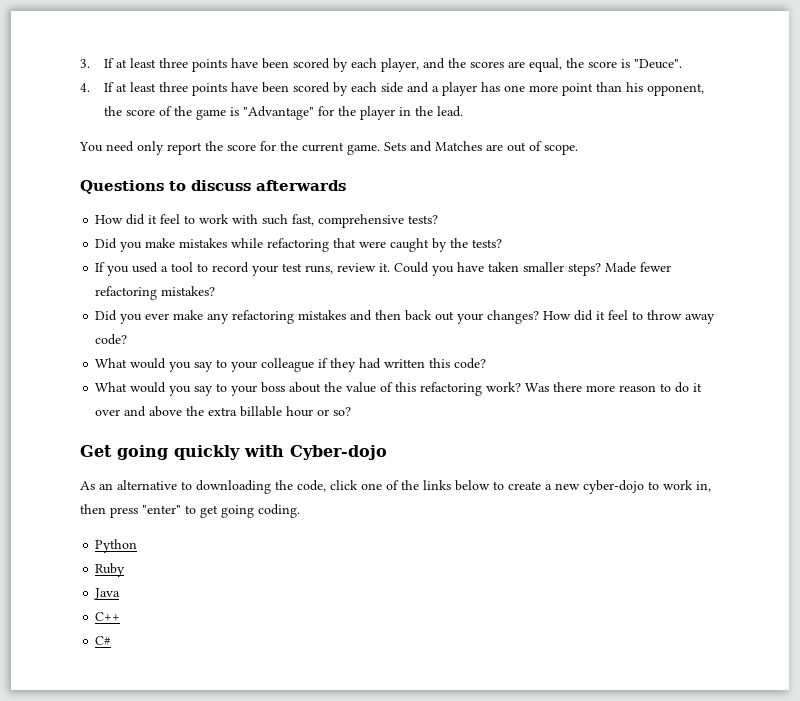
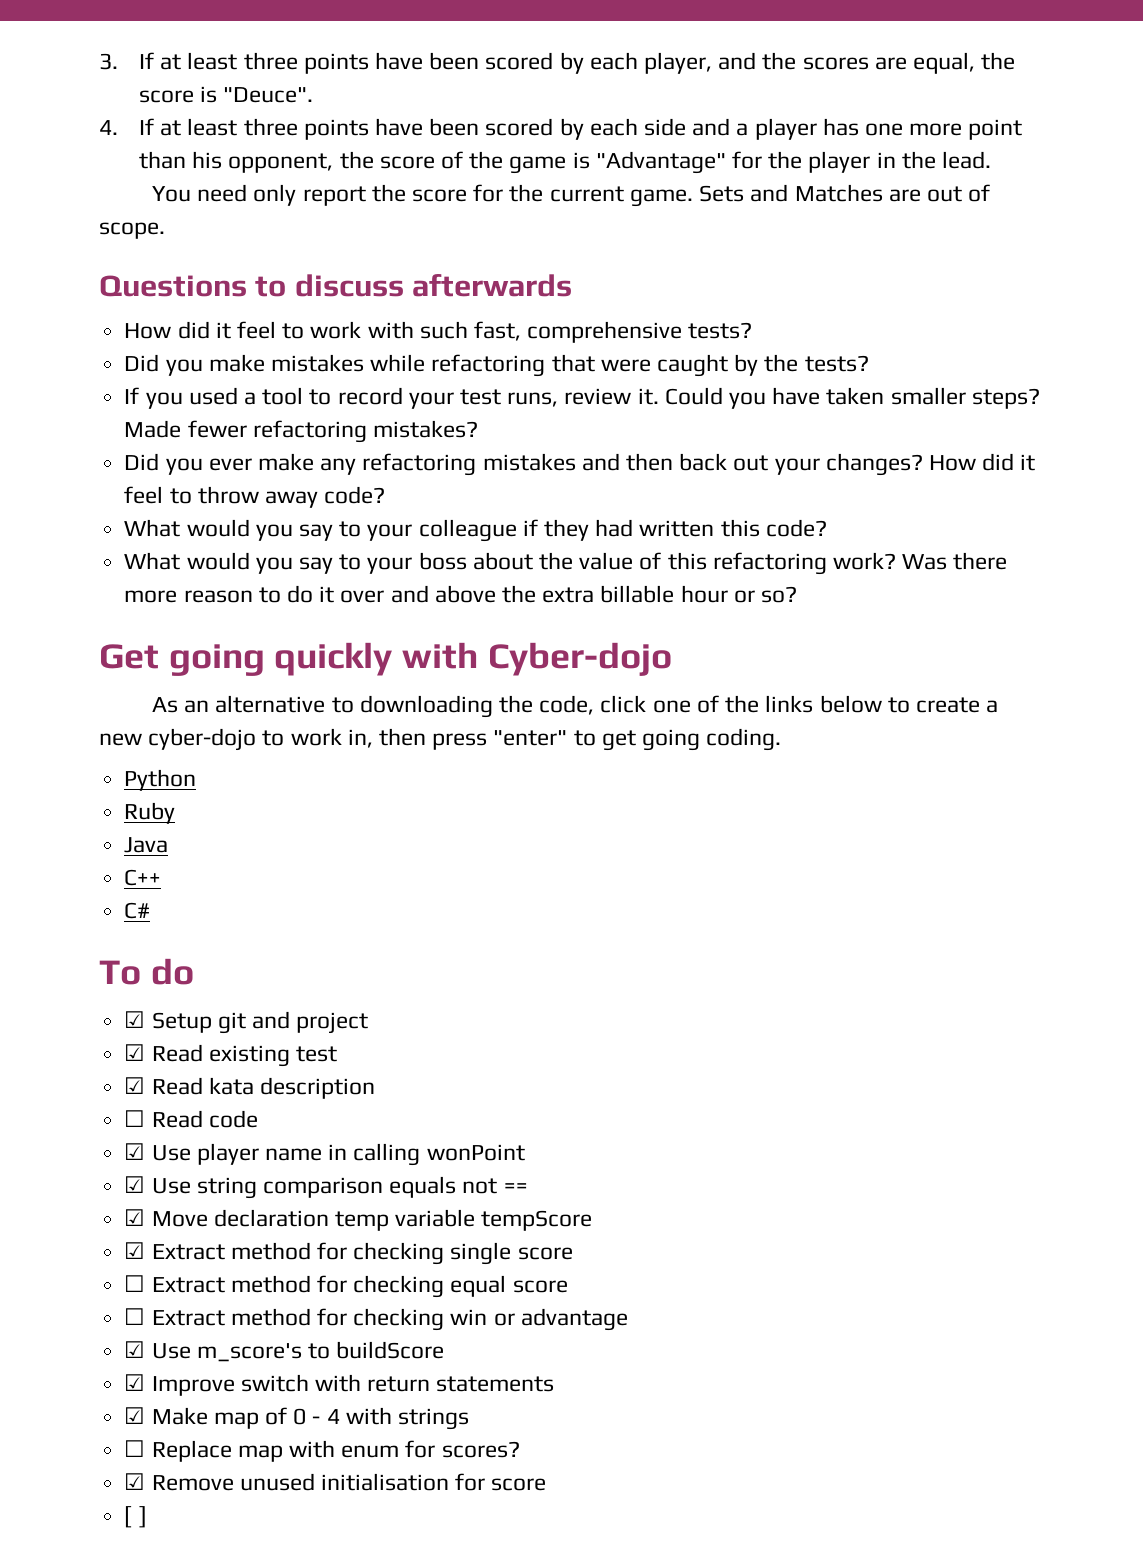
(112, 640) none -> [99,958,194,985] [124,1011,369,1034] [124,1044,337,1067] [124,1077,375,1099] [124,1110,258,1128] [124,1143,525,1166] [124,1176,528,1199] [124,1209,593,1231] [124,1242,573,1265] [124,1275,568,1298] [124,1308,628,1331] [124,1341,445,1362] [124,1374,555,1396] [124,1407,469,1430] [124,1440,520,1462] [124,1473,547,1491] [124,1506,147,1528] // To do // ☑ Setup git and project // ☑ Read existing test // ☑ Read kata description // ☐ Read code // ☑ Use player name in calling wonPoint // ☑ Use string comparison equals not == // ☑ Move declaration temp variable tempScore // ☑ Extract method for checking single score // ☐ Extract method for checking equal score // ☐ Extract method for checking win or advantage // ☑ Use m_score's to buildScore // ☑ Improve switch with return statements // ☑ Make map of 0 - 4 with strings // ☐ Replace map with enum for scores? // ☑ Remove unused initialisation for score // [ ]

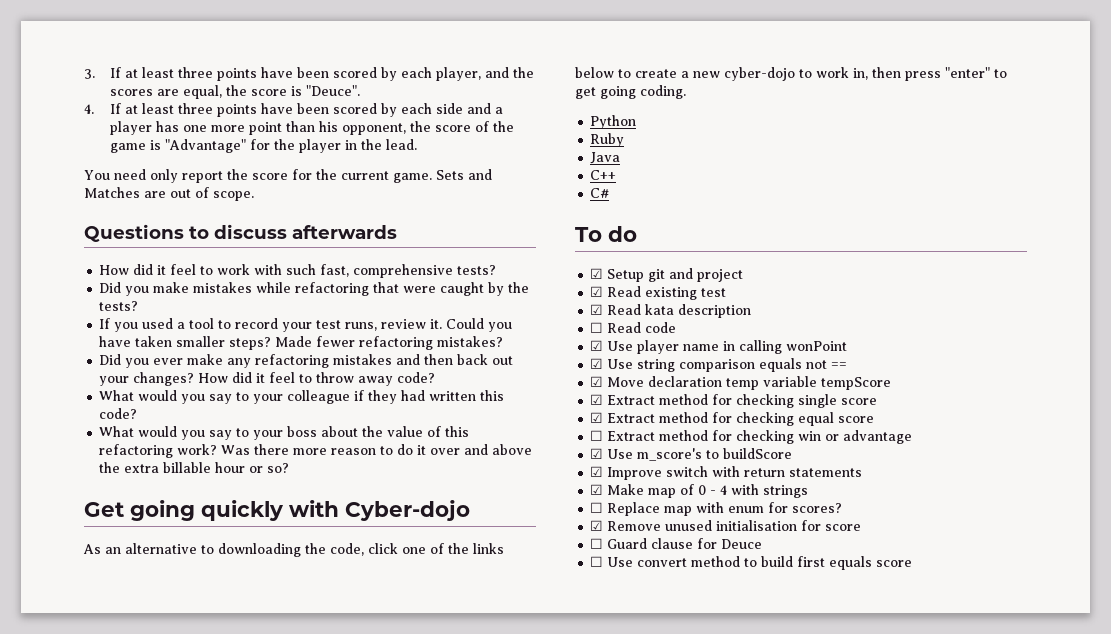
[124,1275,146,1292] ☐ -> [590,412,604,423] ☑
[124,1506,147,1528] [ ] -> [590,538,763,549] [590,556,913,570] ☐ Guard clause for Deuce // ☐ Use convert method to build first equals score

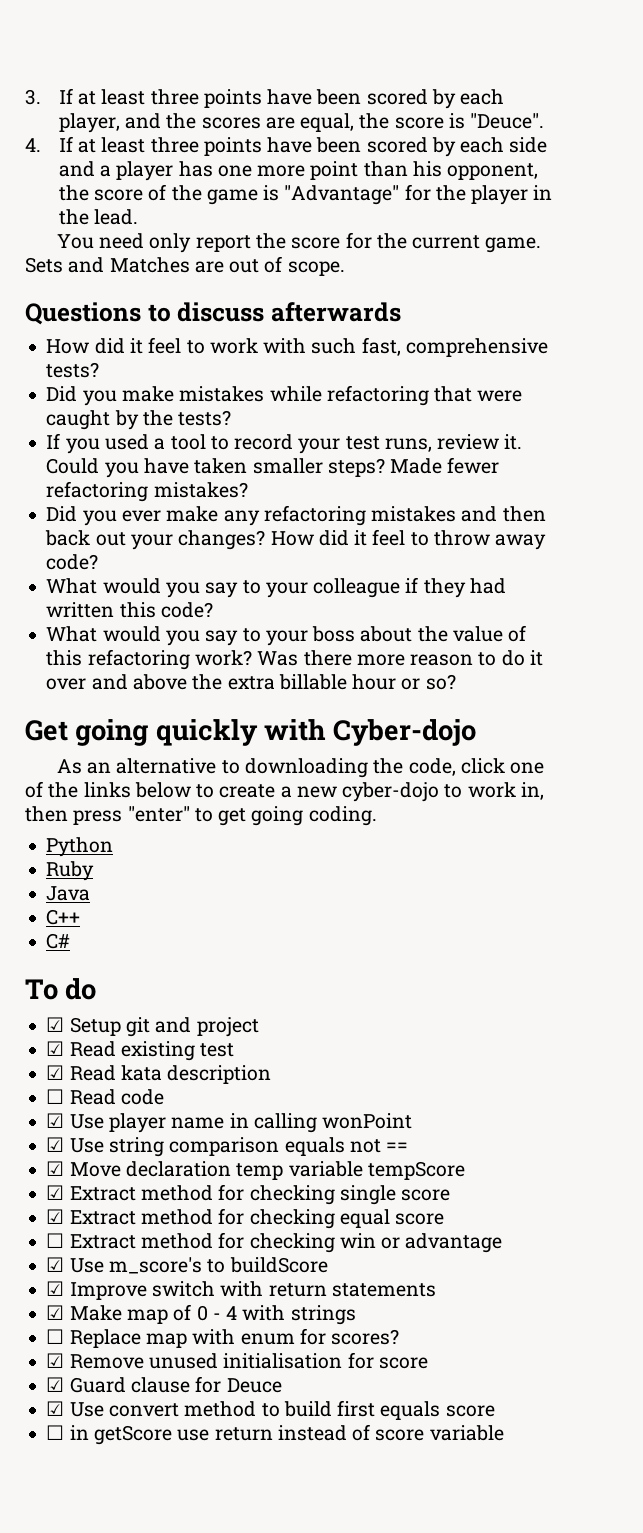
[590,538,604,549] ☐ -> [46,1377,65,1392] ☑
[590,556,604,567] ☐ -> [46,1401,65,1416] ☑
(913, 563) none -> [46,1424,504,1445] // ☐ in getScore use return instead of score variable

